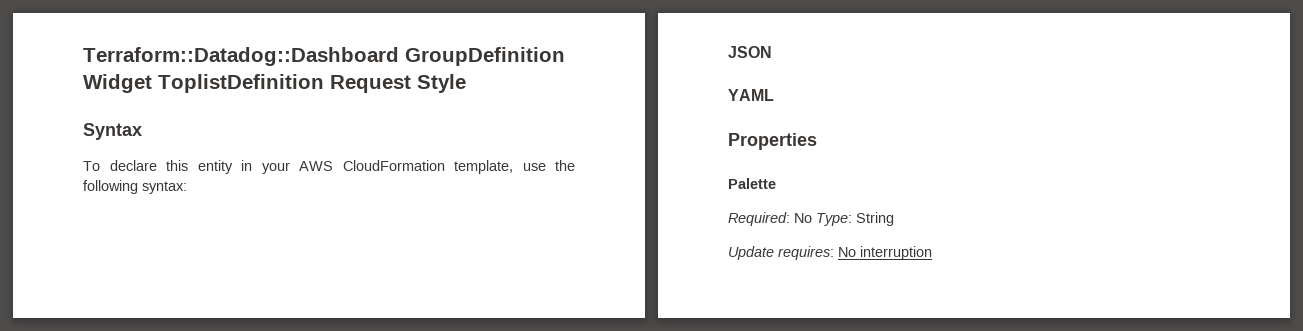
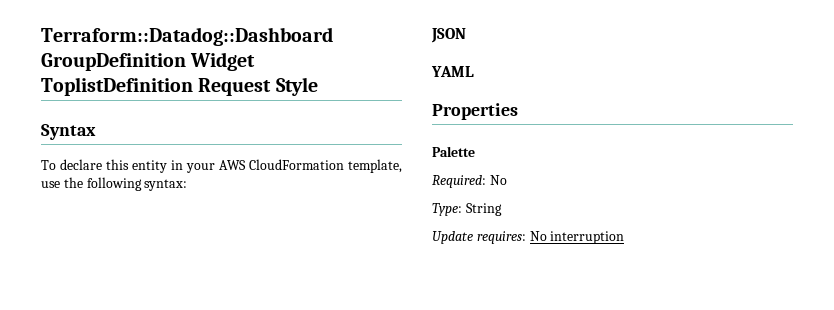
(812, 218) none -> (507, 180) //

